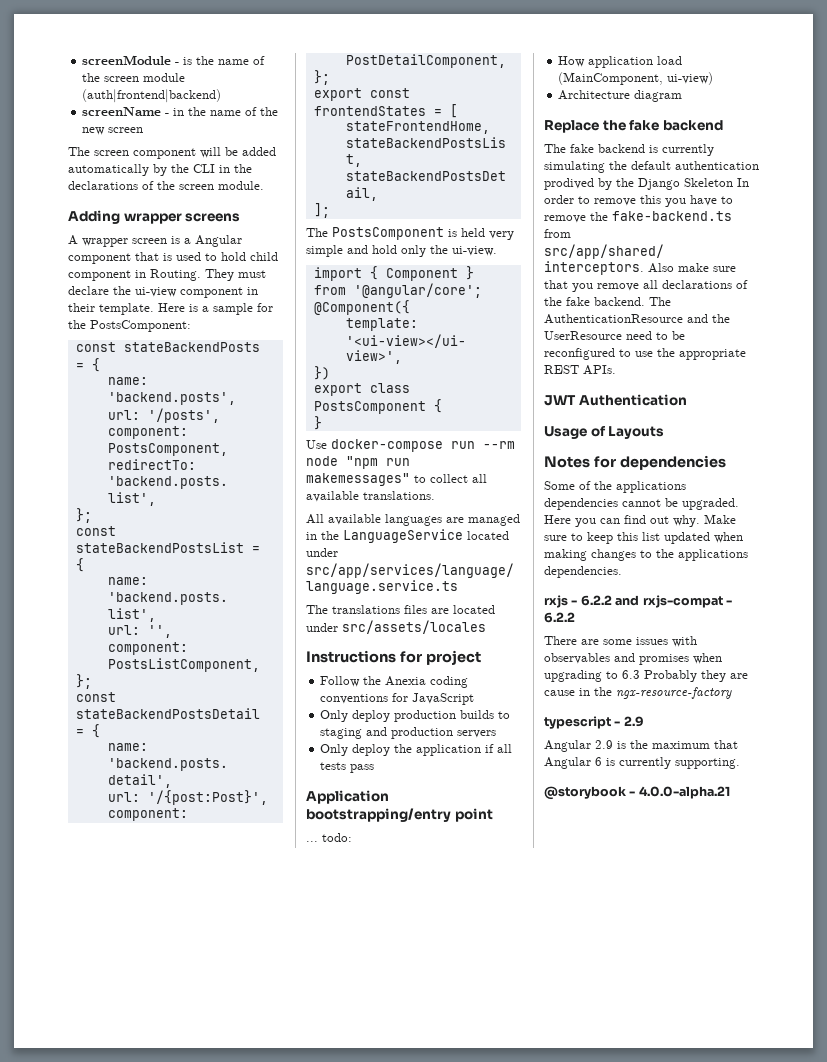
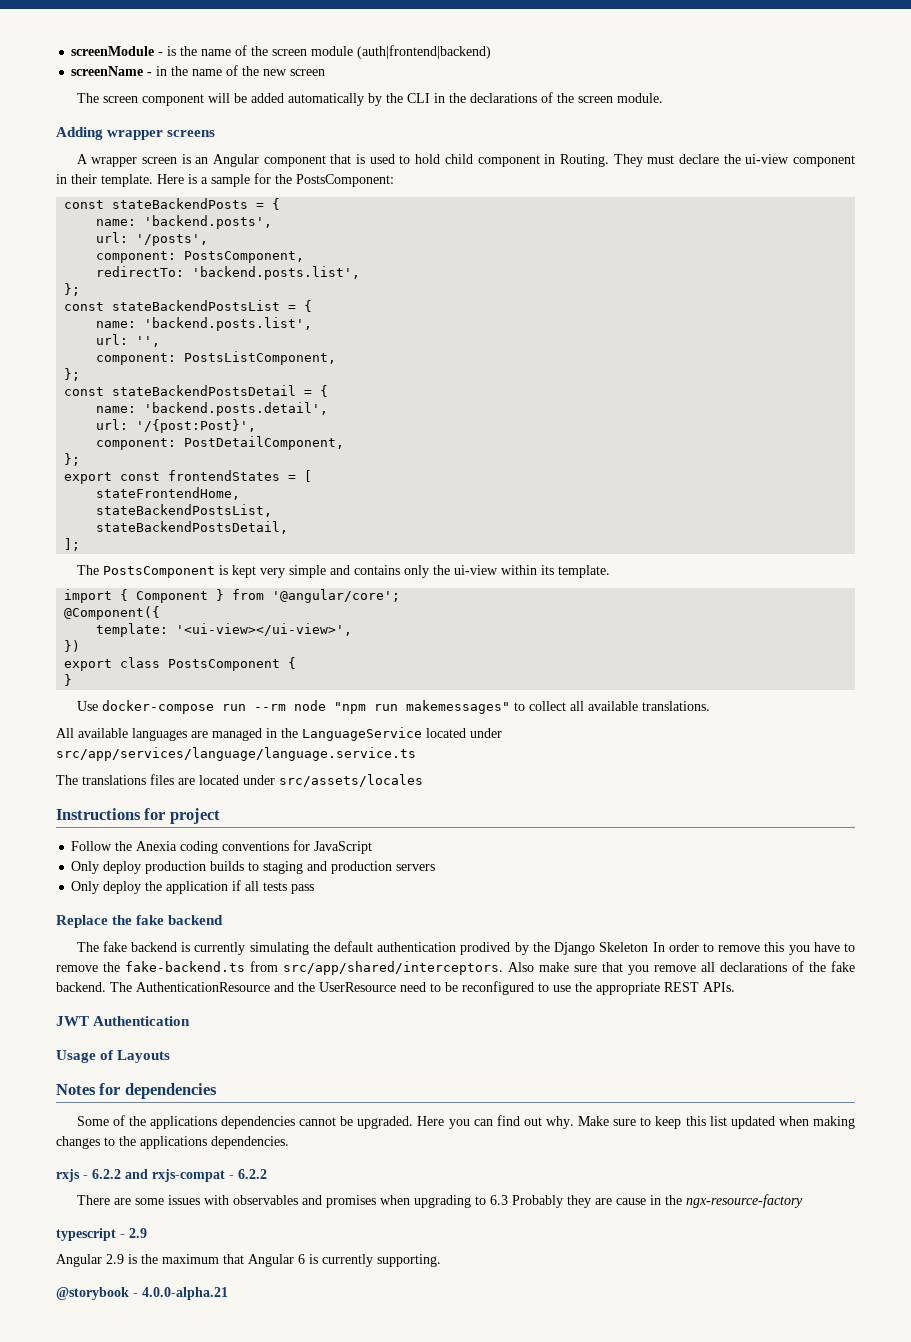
[184,238,191,244] a -> [195,157,209,164] an
[461,228,485,237] held -> [231,565,256,578] kept
[372,245,397,254] hold -> [353,565,400,575] contains
[452,246,497,256] ui-view. -> [453,565,610,578] ui-view within its template.
[306,790,389,804] [306,808,493,822] [306,833,352,842] [558,56,683,68] [558,72,714,85] [558,90,683,102] // Application bootstrapping/entry point // ... todo: // How application load (MainComponent, ui-view) // Architecture diagram -> (315, 889) none

